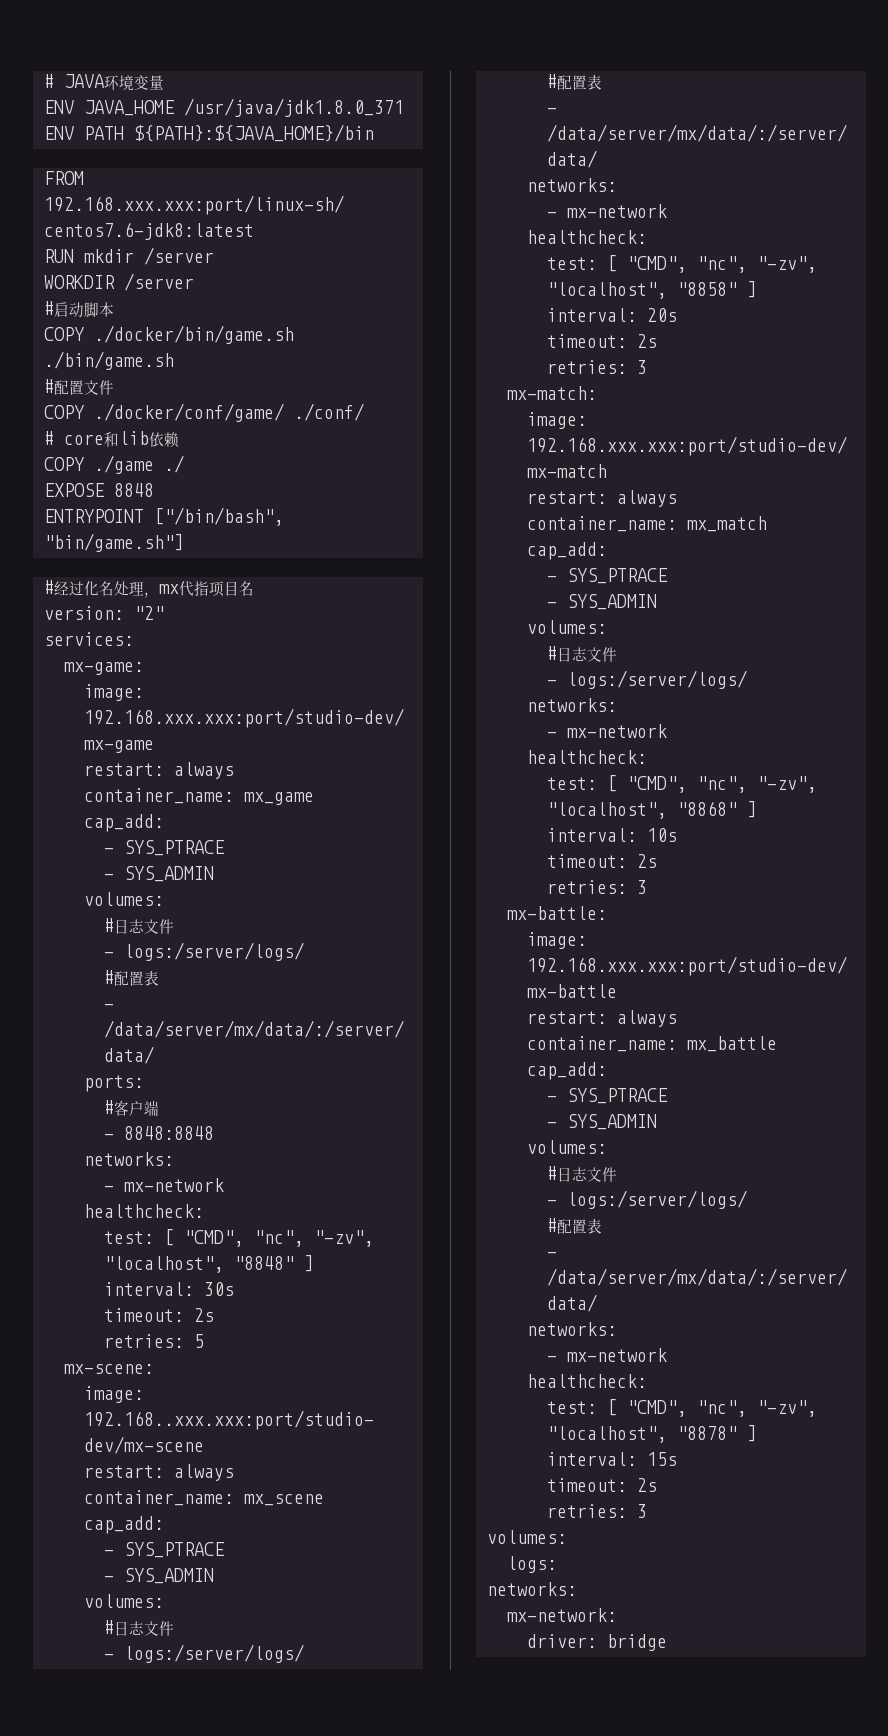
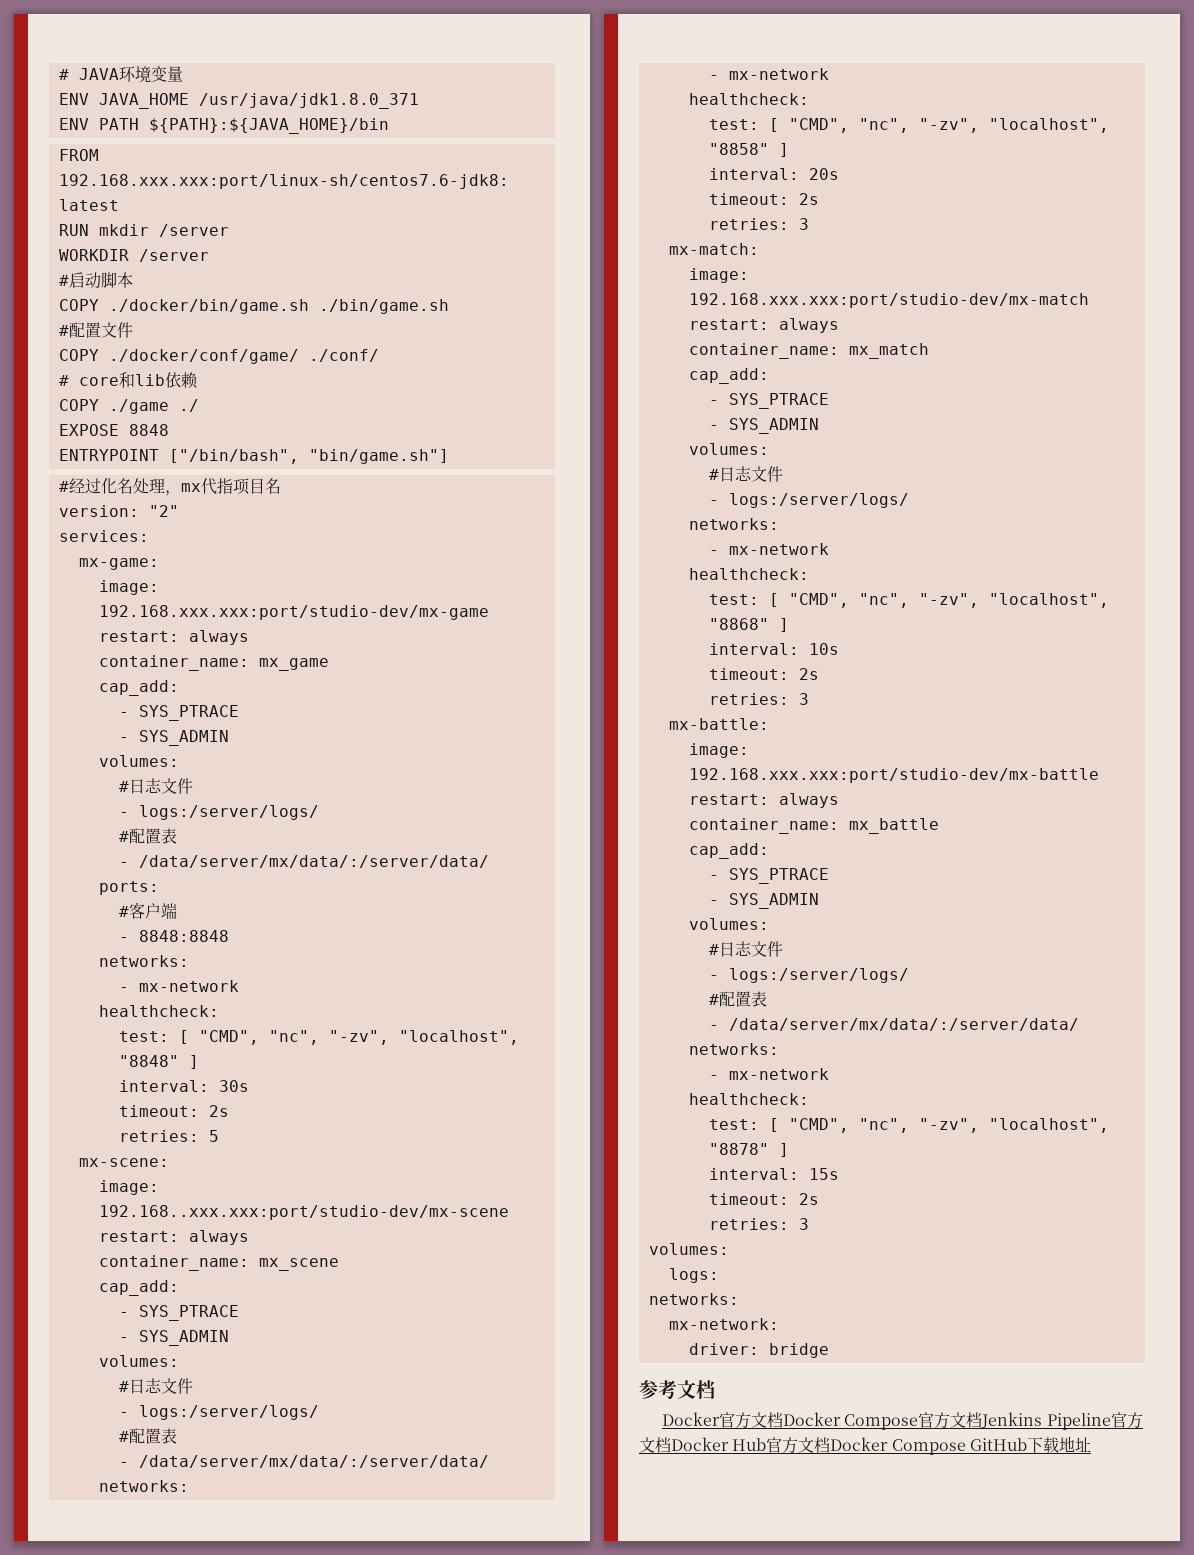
(667, 1642) none -> [639,1380,715,1399] [662,1412,1143,1430] [639,1436,1091,1455] // 参考文档 // Docker官方文档Docker Compose官方文档Jenkins Pipeline官方文档Docker Hub官方文档Docker Compose GitHub下载地址

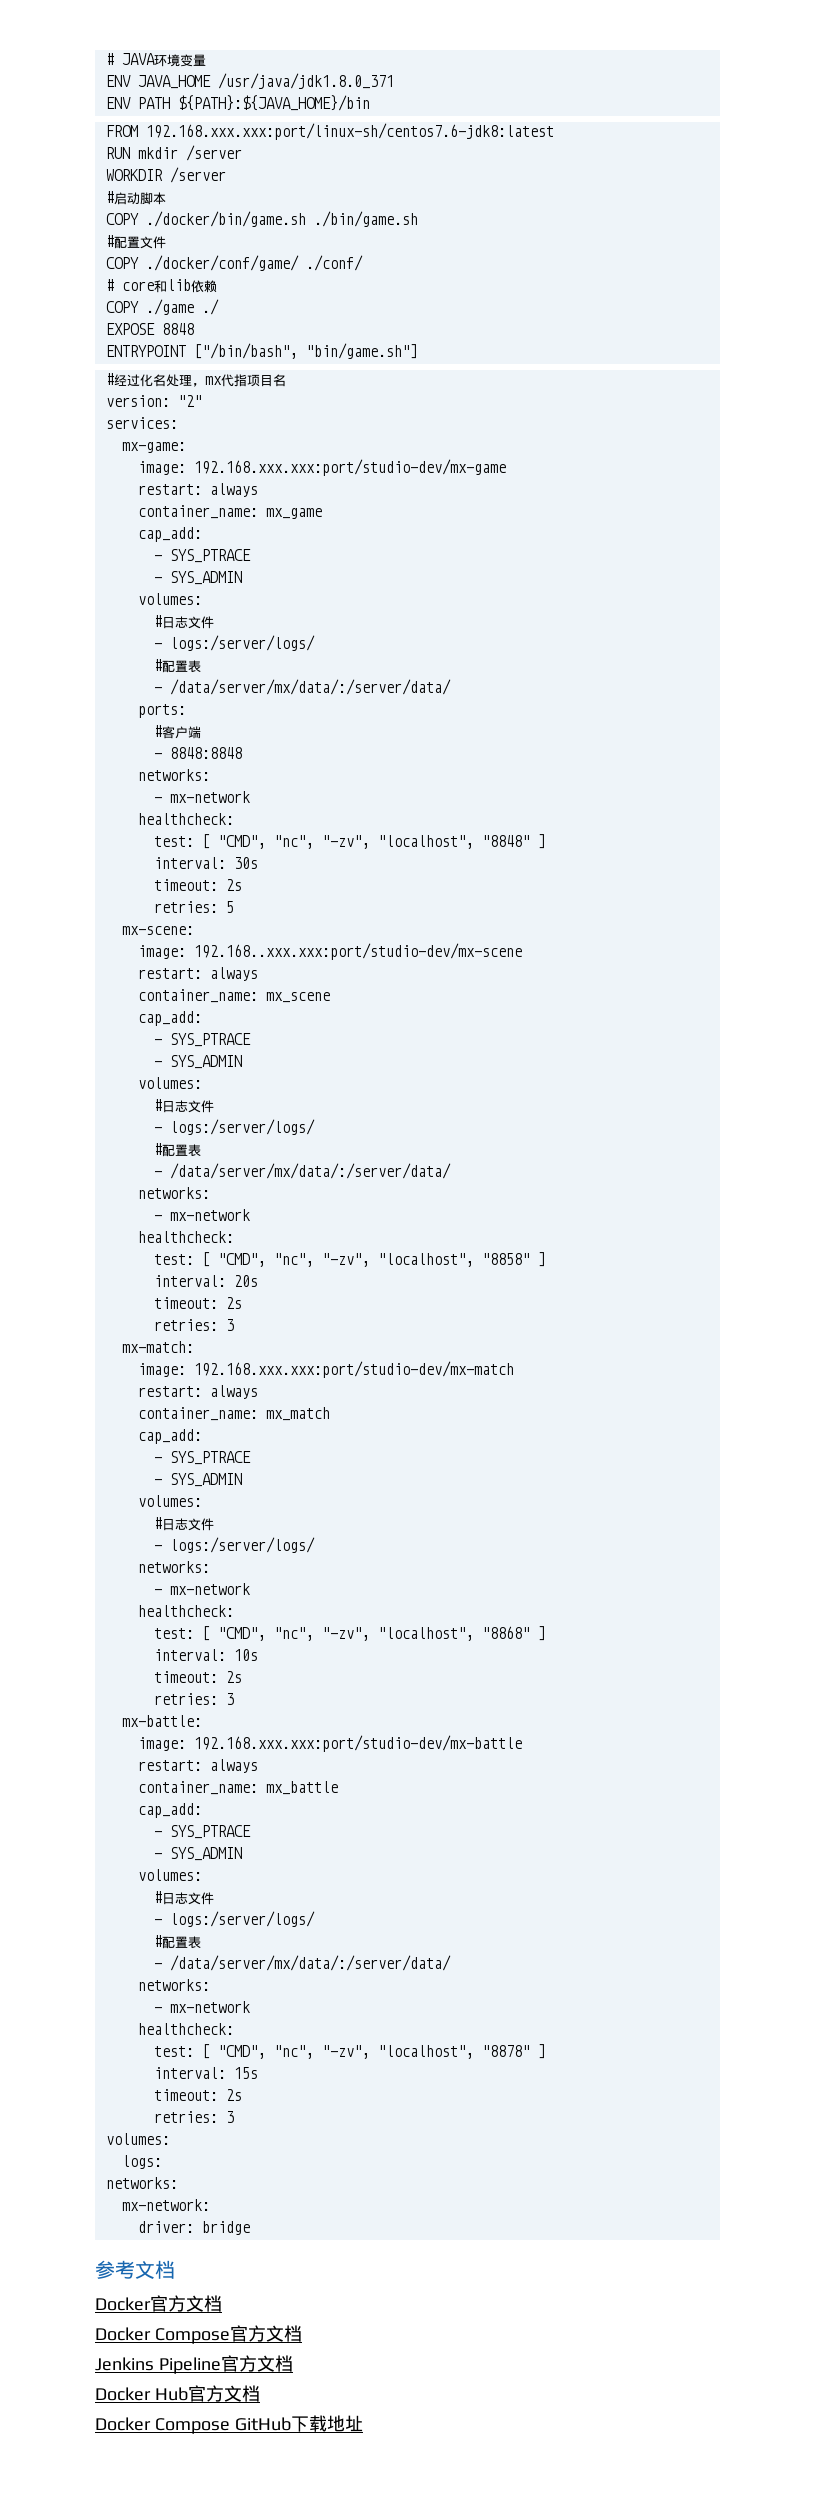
(784, 1420) none -> (222, 2303) //
(983, 1420) none -> (302, 2333) //
(671, 1445) none -> (293, 2363) //
(831, 1445) none -> (260, 2393) //

